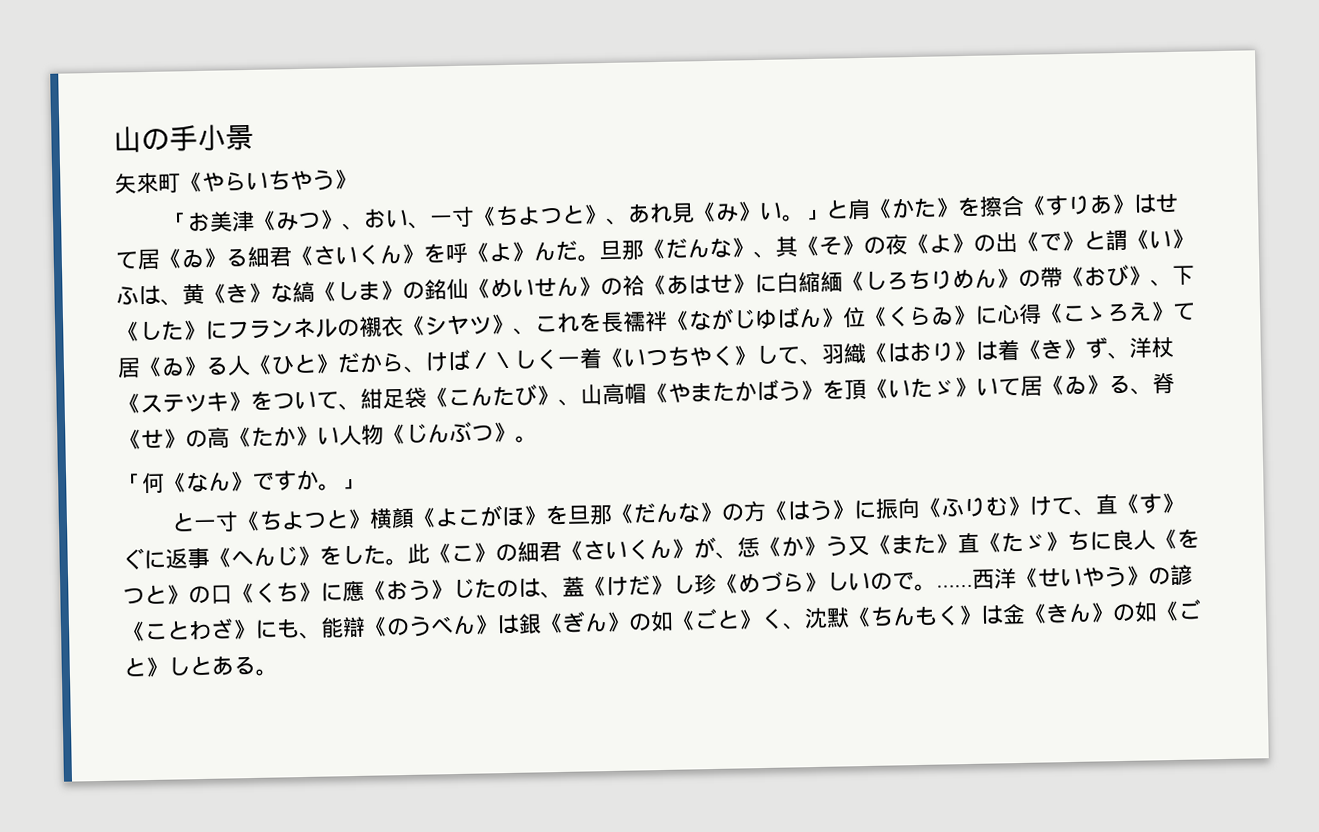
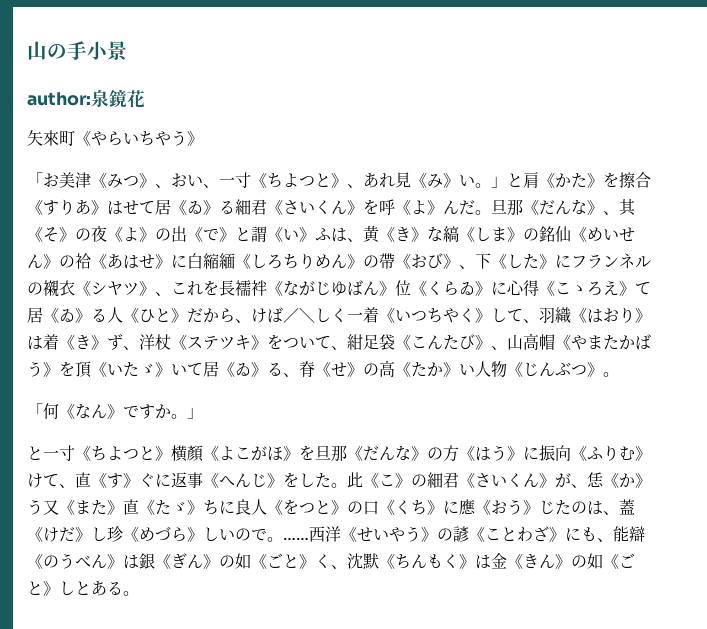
(254, 137) none -> [27,89,145,108] // author:泉鏡花

